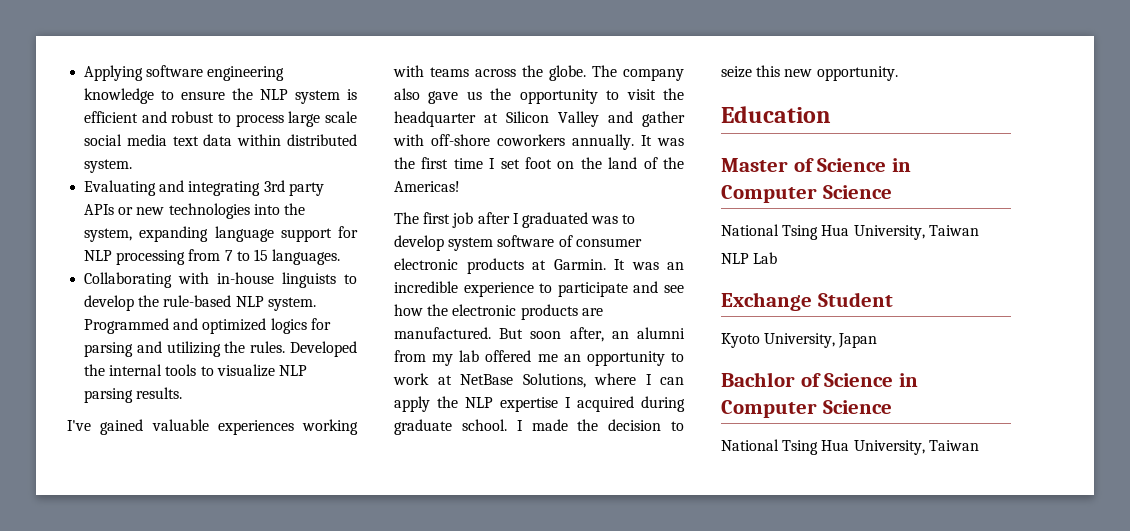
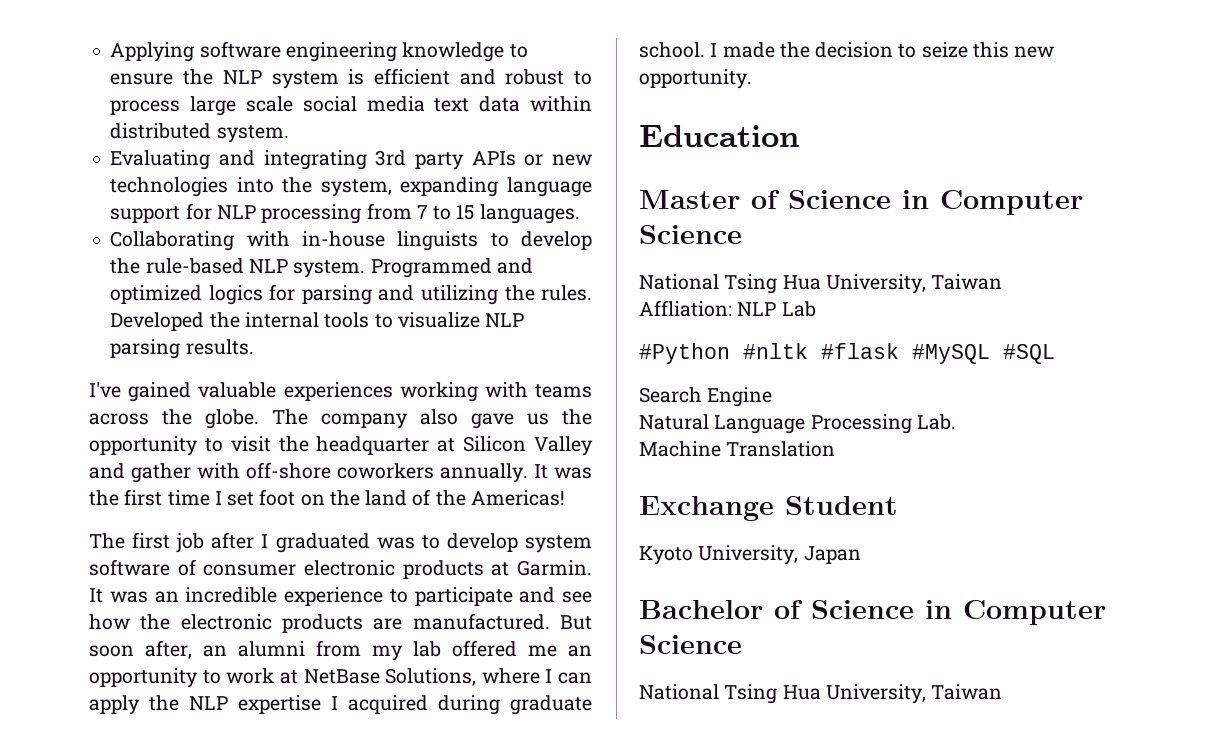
(979, 230) none -> [639,300,732,317] Affliation:
(778, 258) none -> [639,343,1055,364] [639,387,773,407] [639,414,956,434] [639,441,836,457] // #Python #nltk #flask #MySQL #SQL // Search Engine // Natural Language Processing Lab. // Machine Translation
[721,372,795,387] Bachlor -> [639,600,763,619] Bachelor

